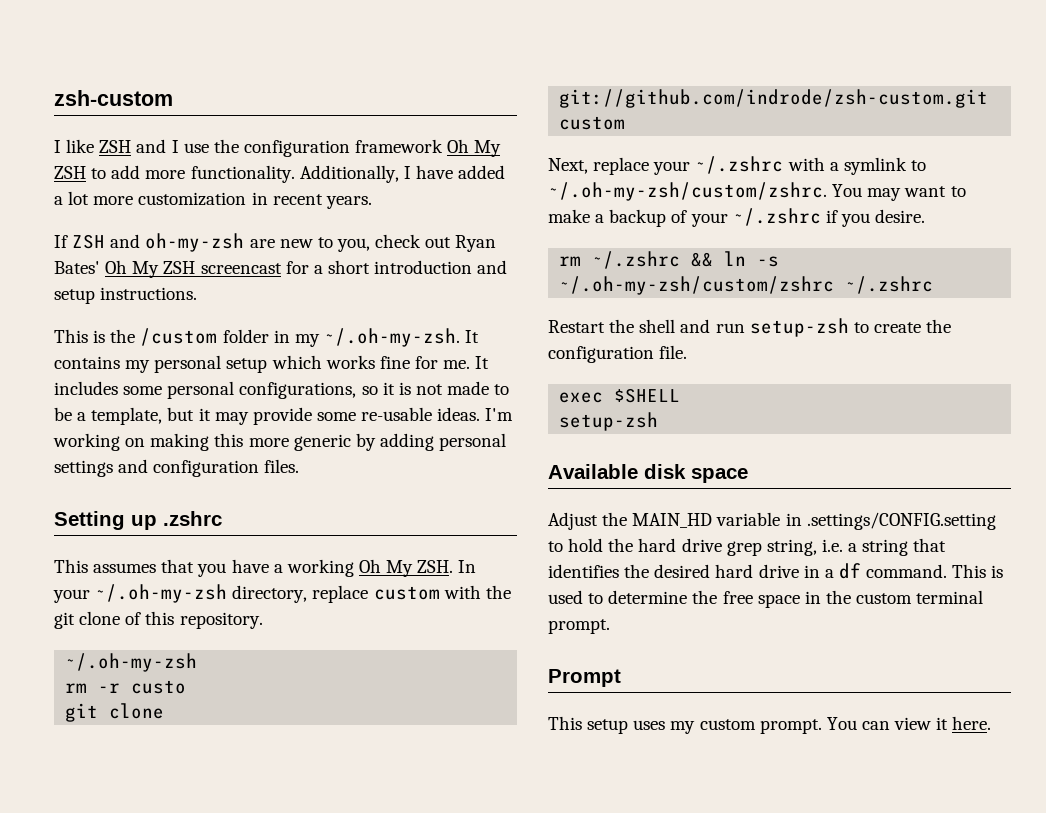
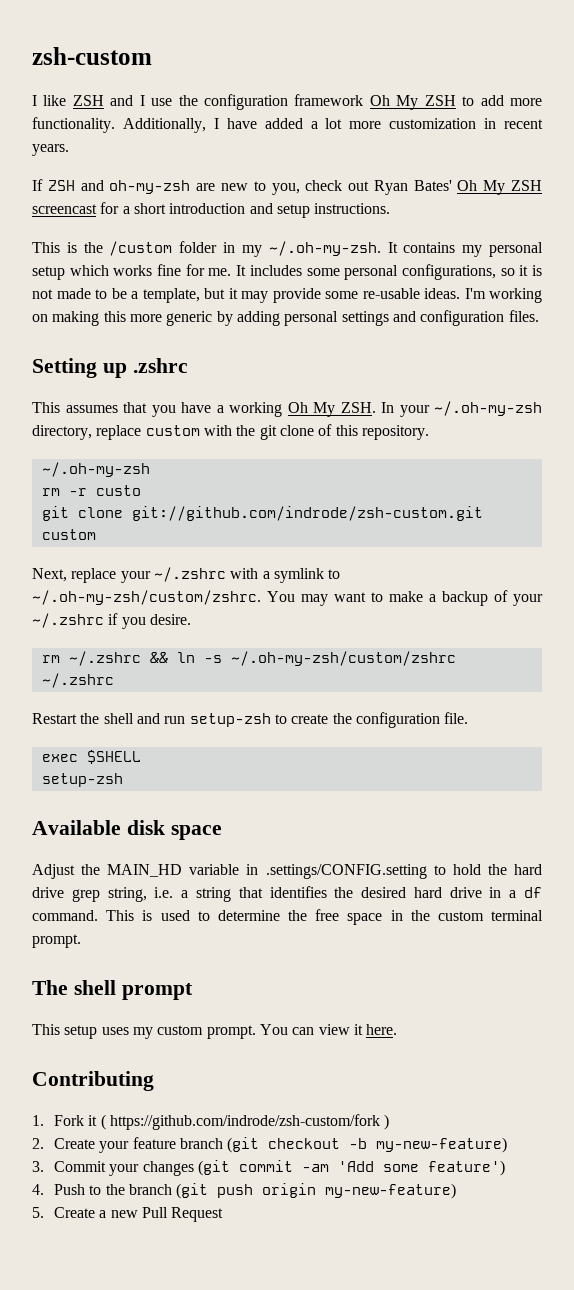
[548,669,621,687] Prompt -> [32,980,193,1000] The shell prompt
(992, 723) none -> [32,1071,154,1091] [32,1114,390,1130] [32,1137,508,1153] [32,1160,505,1176] [32,1183,457,1199] [32,1207,224,1222] // Contributing // 1. Fork it ( https://github.com/indrode/zsh-custom/fork ) // 2. Create your feature branch (git checkout -b my-new-feature) // 3. Commit your changes (git commit -am 'Add some feature') // 4. Push to the branch (git push origin my-new-feature) // 5. Create a new Pull Request

